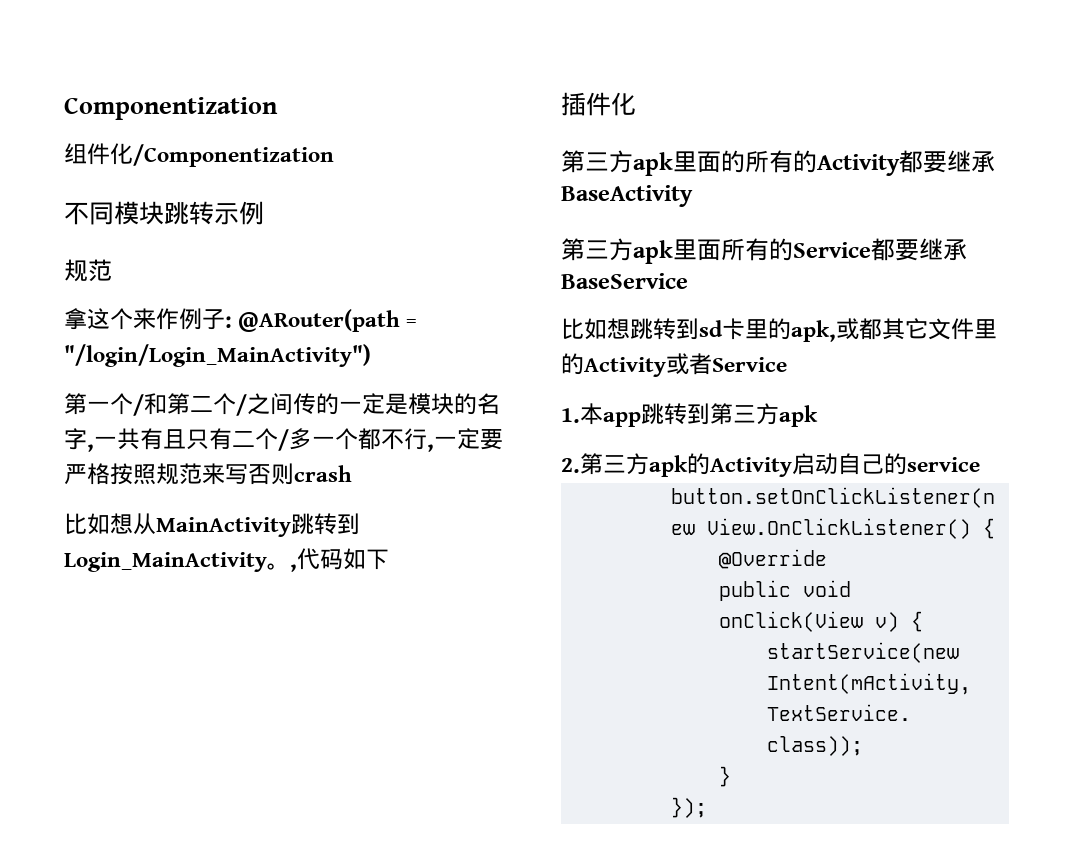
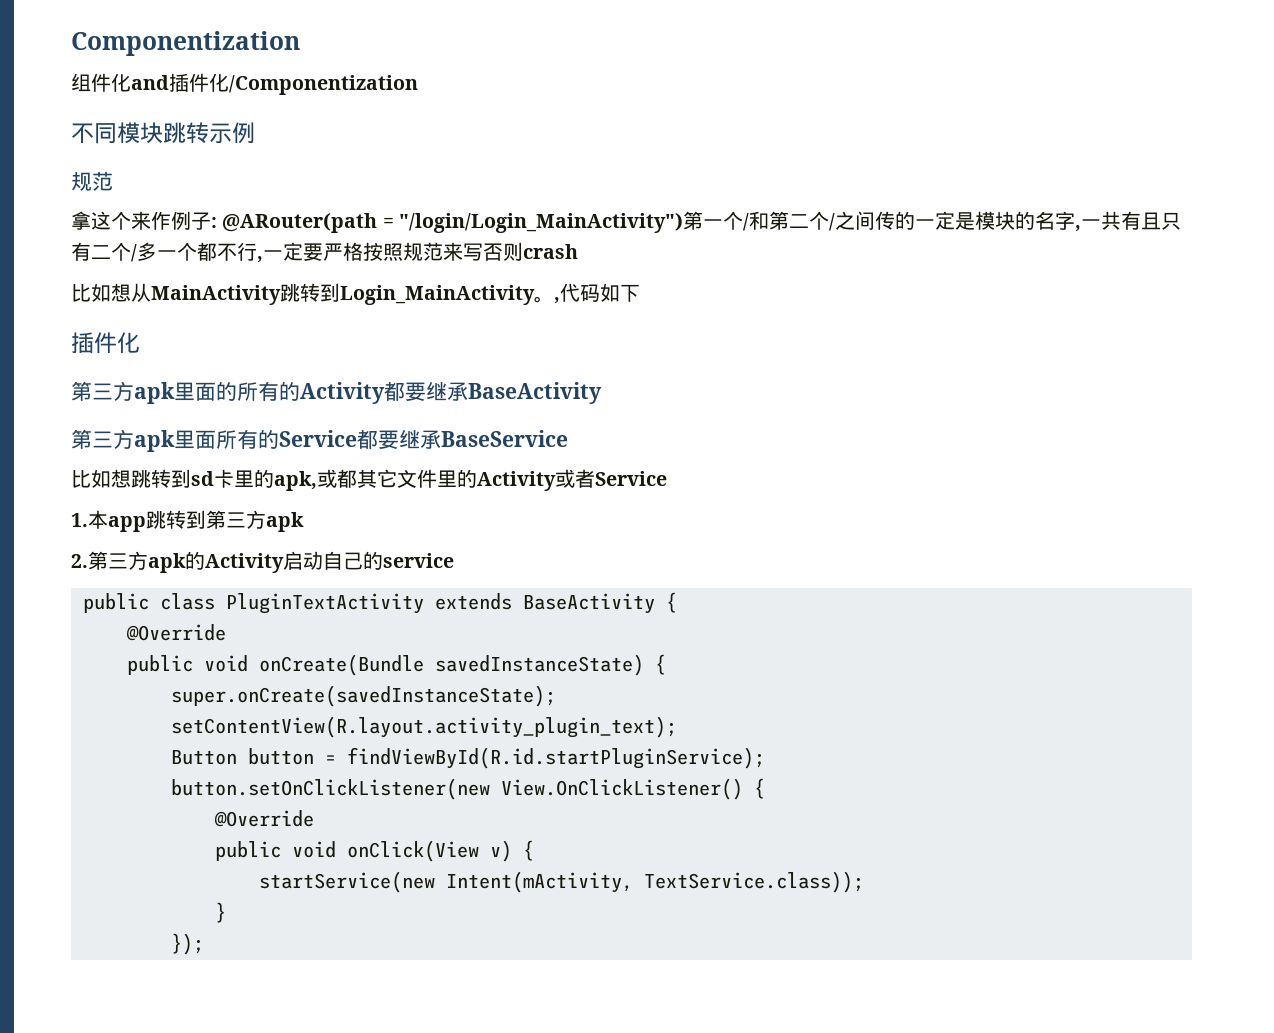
(133, 154) none -> [131,73,229,92] and插件化
(371, 355) // -> (683, 222) none
(980, 464) none -> [82,592,677,614] [125,624,226,641] [126,654,666,676] [170,685,556,707] [170,716,677,738] [170,747,765,769] // public class PluginTextActivity extends BaseActivity { // @Override // public void onCreate(Bundle savedInstanceState) { // super.onCreate(savedInstanceState); // setContentView(R.layout.activity_plugin_text); // Button button = findViewById(R.id.startPluginService);

